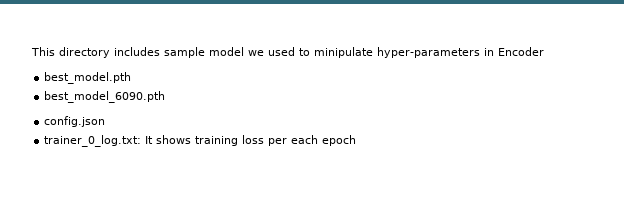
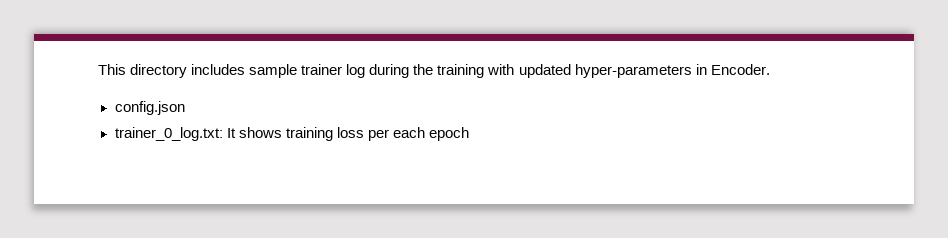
[209,47,544,58] [44,72,132,84] [44,91,166,103] model we used to minipulate hyper-parameters in Encoder // best_model.pth // best_model_6090.pth -> [301,64,770,78] trainer log during the training with updated hyper-parameters in Encoder.

